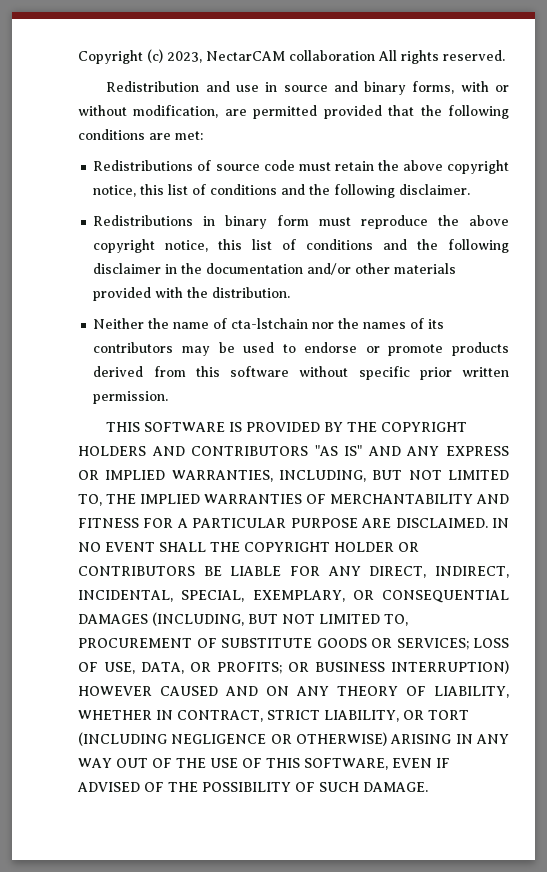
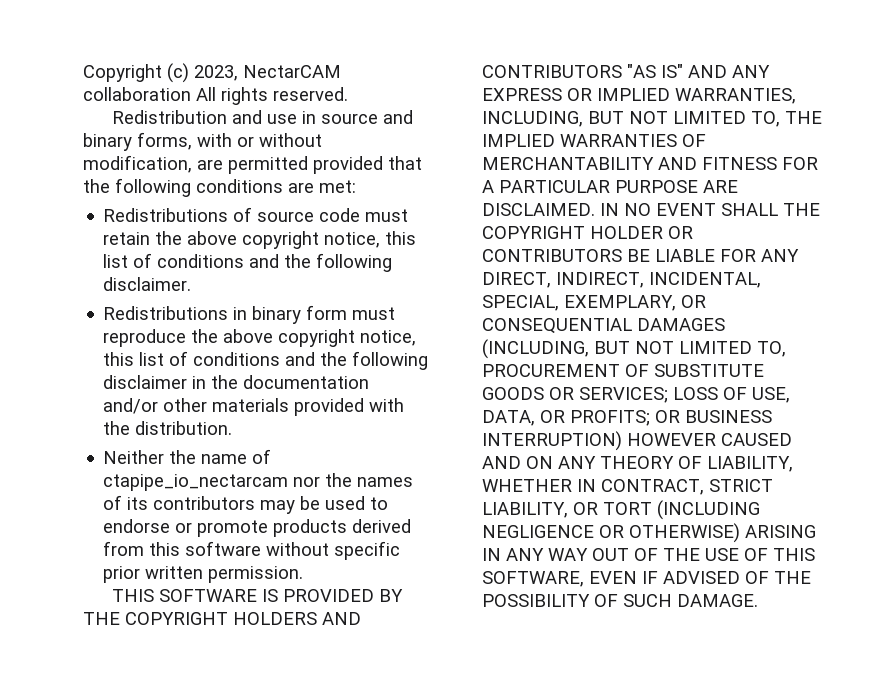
[231,318,309,329] cta-lstchain -> [103,474,289,491] ctapipe_io_nectarcam

